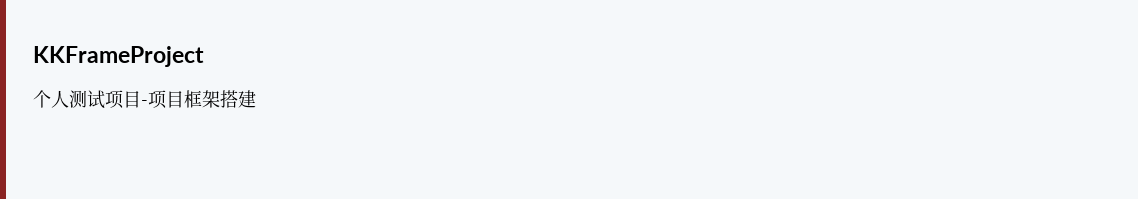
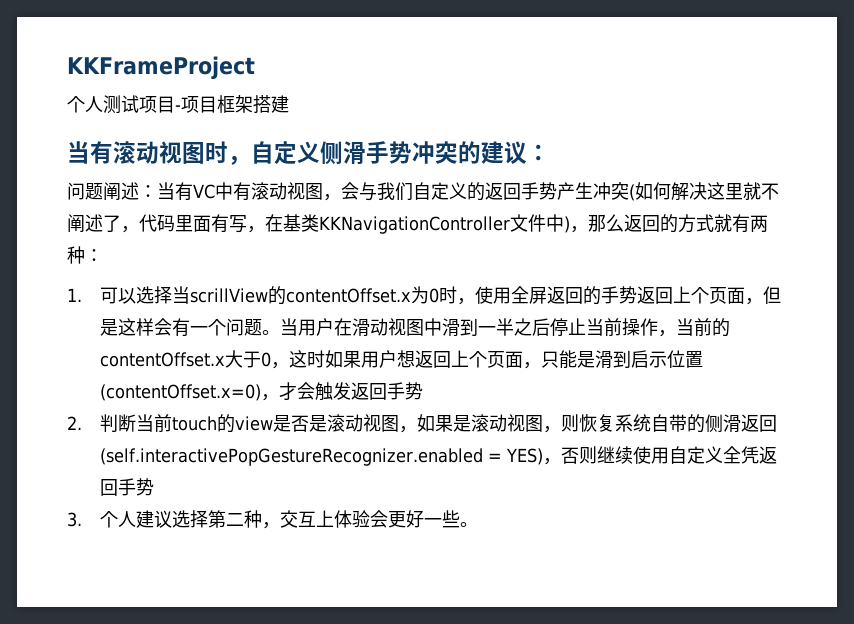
(256, 99) none -> [67,141,550,165] [67,182,779,201] [67,214,768,234] [67,246,103,264] [67,286,781,305] [99,318,730,337] [99,350,703,369] [99,382,423,401] [67,414,777,433] [99,446,777,466] [99,478,154,496] [67,510,478,529] // 当有滚动视图时，自定义侧滑手势冲突的建议： // 问题阐述：当有VC中有滚动视图，会与我们自定义的返回手势产生冲突(如何解决这里就不阐述了，代码里面有写，在基类KKNavigationController文件中)，那么返回的方式就有两种： // 1.可以选择当scrillView的contentOffset.x为0时，使用全屏返回的手势返回上个页面，但是这样会有一个问题。当用户在滑动视图中滑到一半之后停止当前操作，当前的contentOffset.x大于0，这时如果用户想返回上个页面，只能是滑到启示位置(contentOffset.x=0)，才会触发返回手势 // 2.判断当前touch的view是否是滚动视图，如果是滚动视图，则恢复系统自带的侧滑返回(self.interactivePopGestureRecognizer.enabled = YES)，否则继续使用自定义全凭返回手势 // 3.个人建议选择第二种，交互上体验会更好一些。

